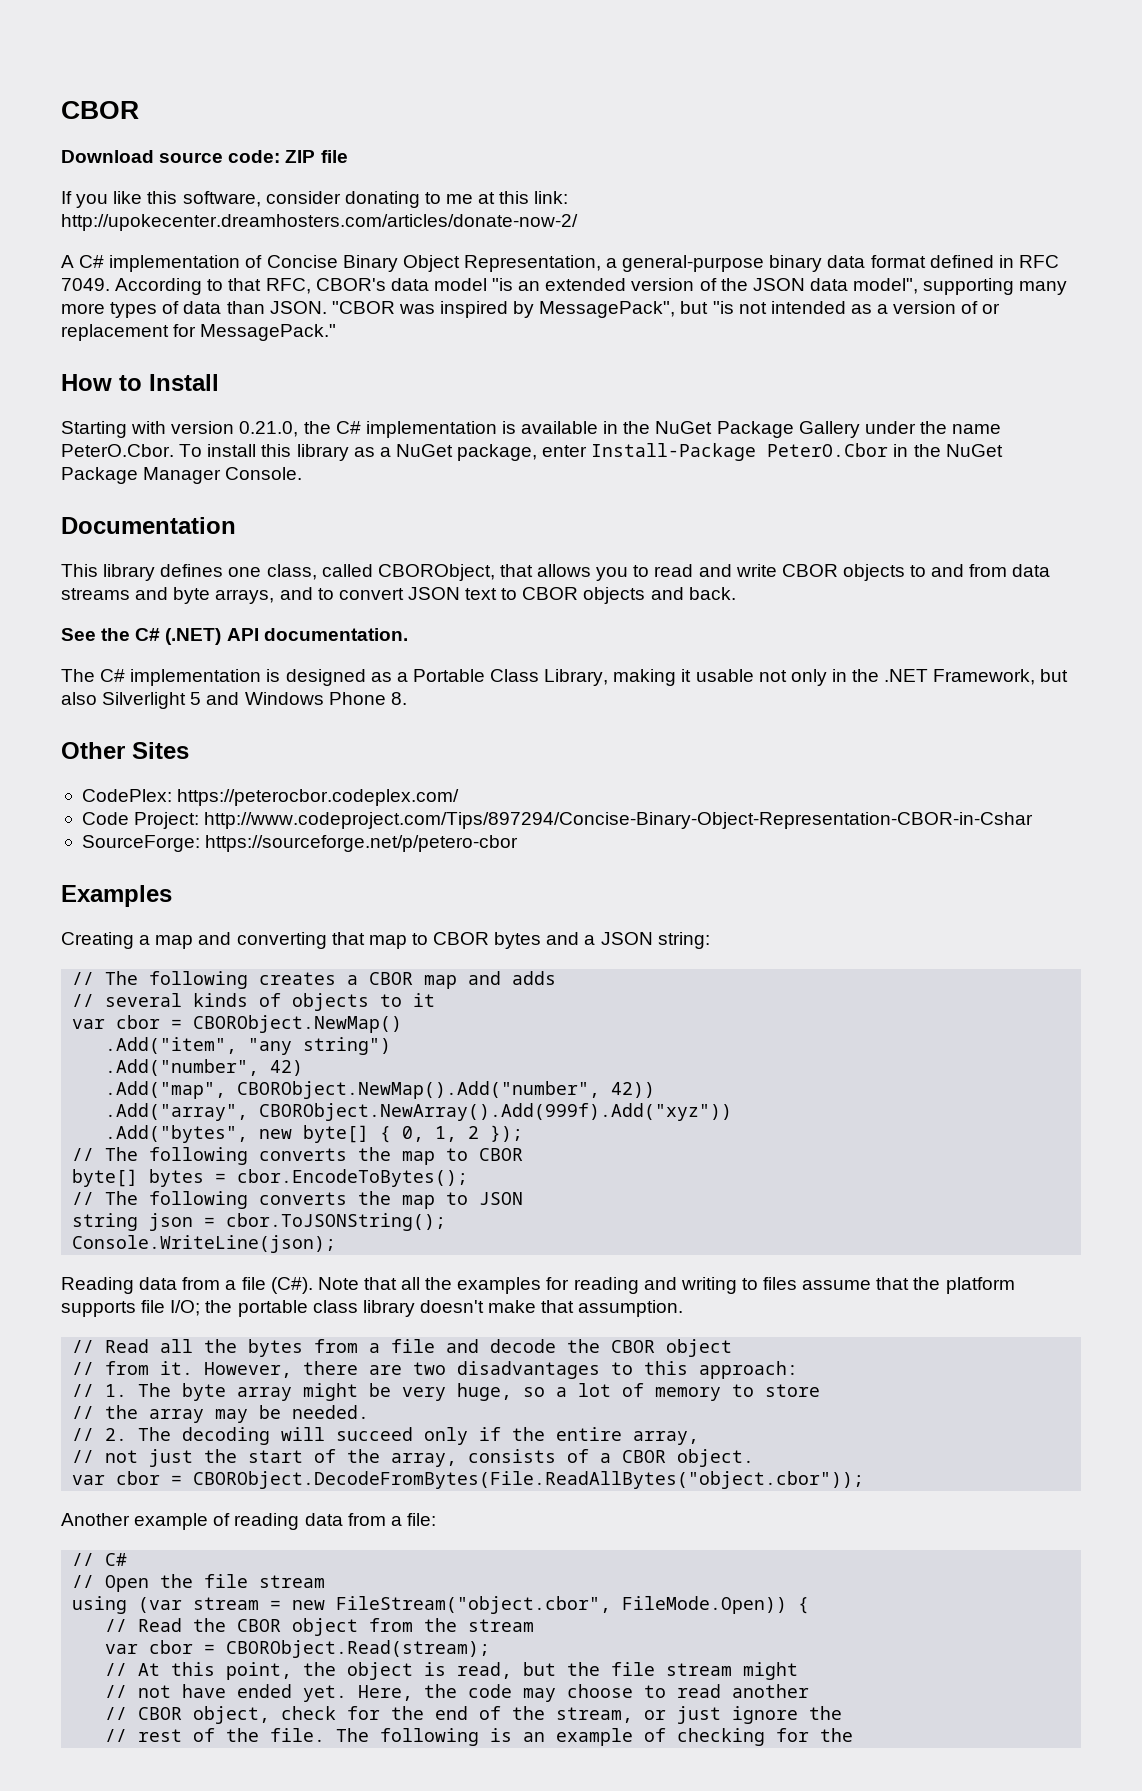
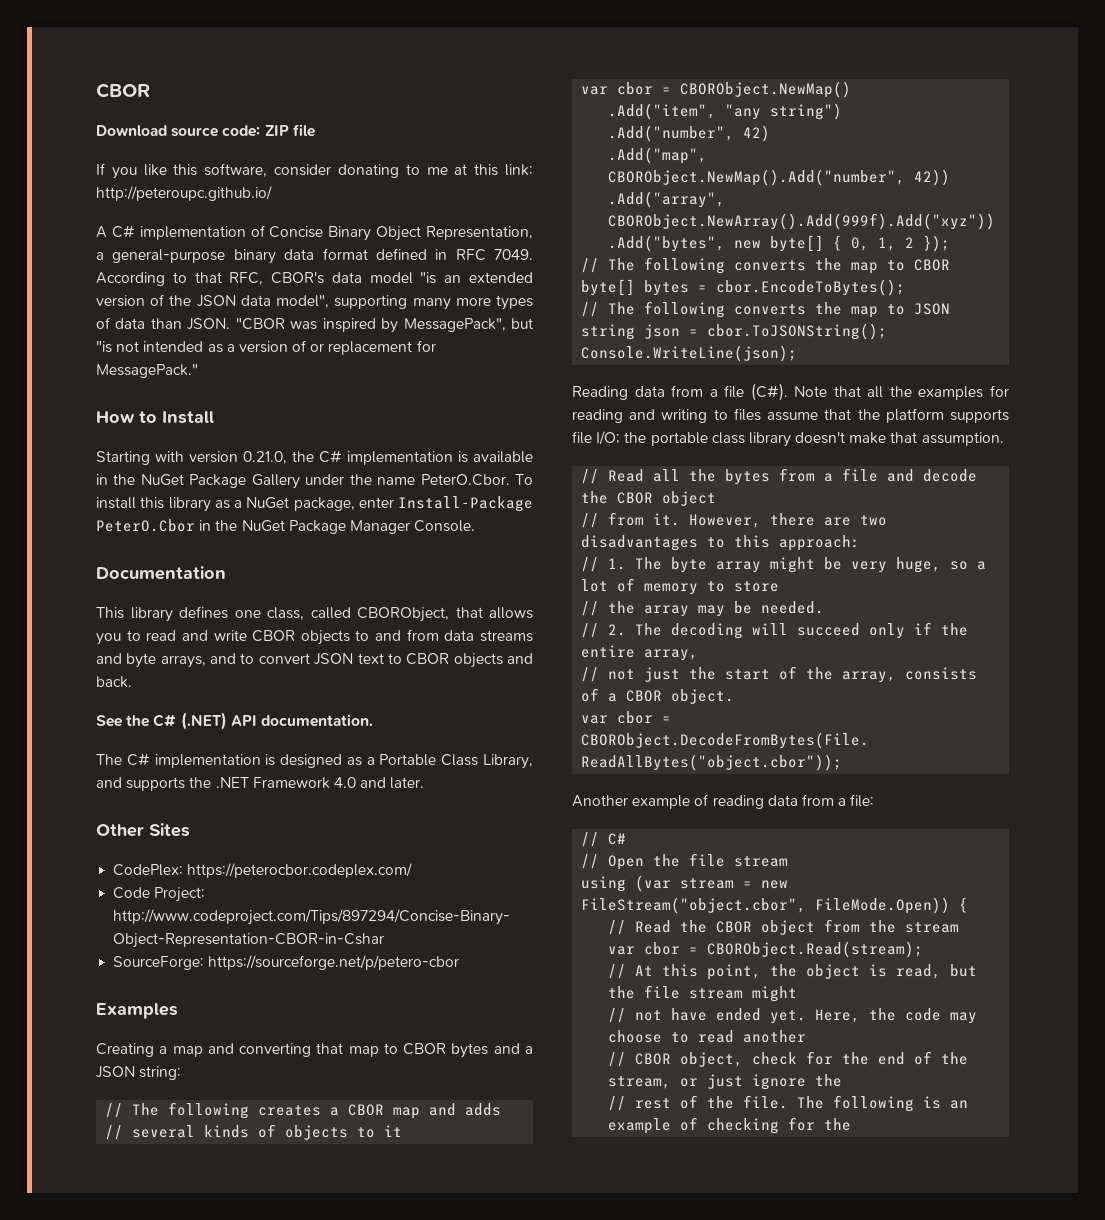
[61,214,578,231] http://upokecenter.dreamhosters.com/articles/donate-now-2/ -> [96,186,272,201] http://peteroupc.github.io/
[613,669,1069,686] [61,692,407,709] making it usable not only in the .NET Framework, but also Silverlight 5 and Windows Phone 8. -> [96,777,425,791] and supports the .NET Framework 4.0 and later.

